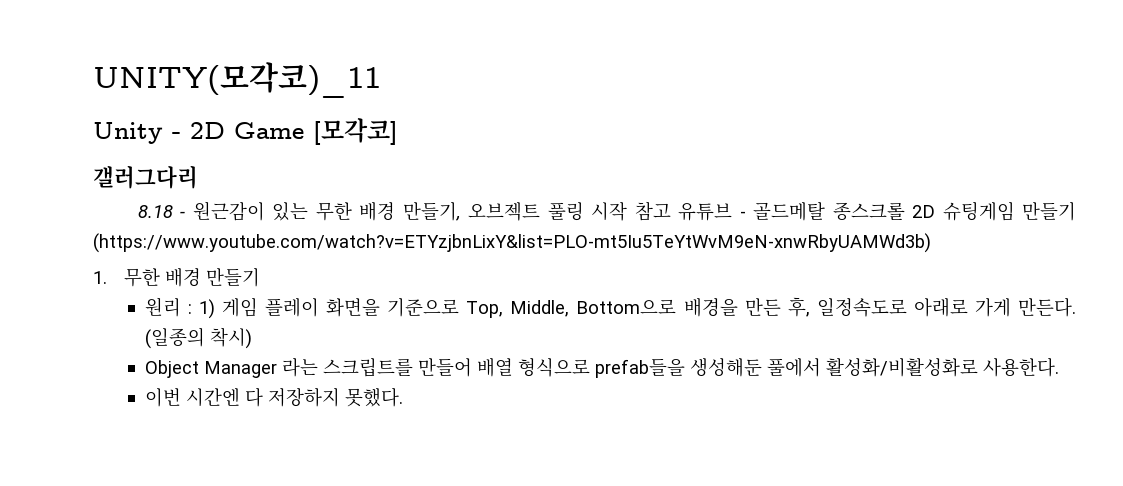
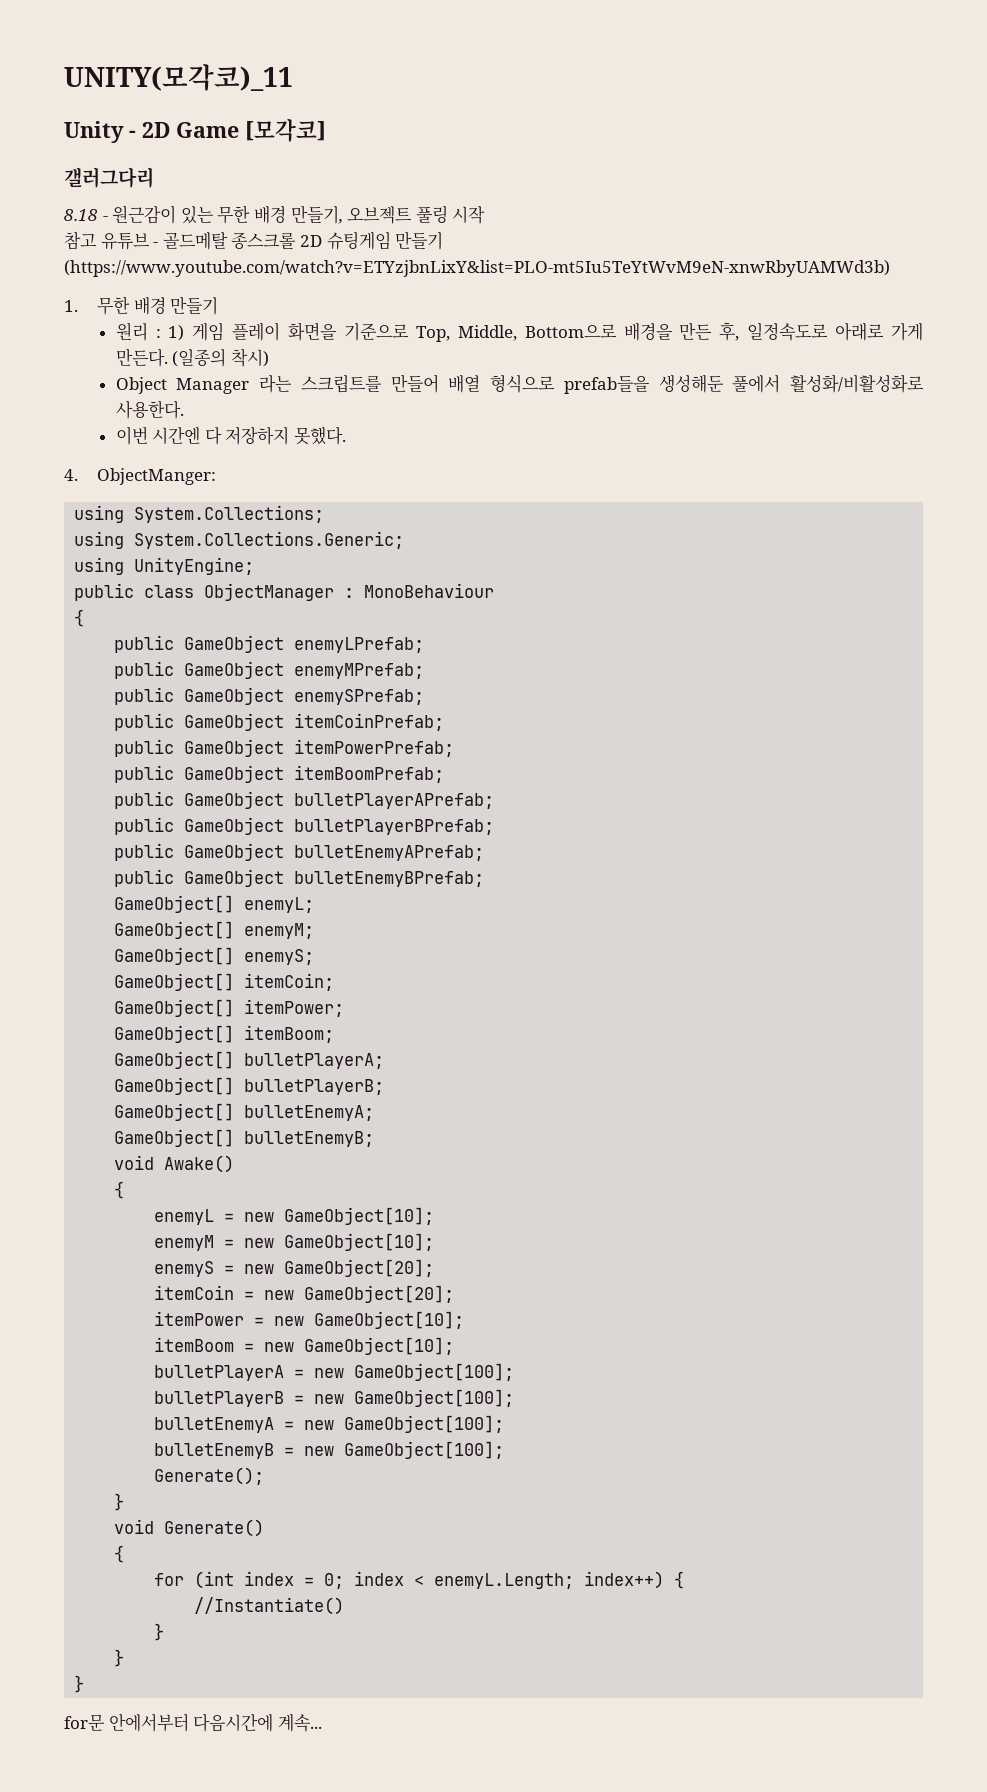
(628, 211) none -> (486, 215) //
(403, 397) none -> [64,468,216,485] [74,505,325,523] [74,531,405,549] [74,557,255,575] [74,583,495,601] [74,609,85,627] [114,635,425,653] [114,661,425,679] [114,687,425,705] [114,713,445,731] [114,739,455,757] [114,765,445,783] [114,791,495,809] [114,817,495,835] [114,843,485,861] [114,869,485,887] [114,895,315,913] [114,921,315,939] [114,947,315,965] [114,973,335,991] [114,999,345,1017] [114,1025,335,1043] [114,1051,385,1069] [114,1077,385,1095] [114,1103,375,1121] [114,1129,375,1147] [114,1155,235,1173] [114,1181,125,1199] [154,1207,435,1225] [154,1233,435,1251] [154,1259,435,1277] [154,1285,455,1303] [154,1311,465,1329] [154,1337,455,1355] [154,1363,515,1381] [154,1389,515,1407] [154,1415,505,1433] [154,1441,505,1459] [154,1467,265,1485] [114,1493,125,1511] [114,1519,265,1537] [114,1545,125,1563] [154,1571,685,1589] [194,1597,345,1615] [154,1623,165,1641] [114,1649,125,1667] [74,1675,85,1693] [64,1713,322,1732] // 4. ObjectManger: // using System.Collections; // using System.Collections.Generic; // using UnityEngine; // public class ObjectManager : MonoBehaviour // { // public GameObject enemyLPrefab; // public GameObject enemyMPrefab; // public GameObject enemySPrefab; // public GameObject itemCoinPrefab; // public GameObject itemPowerPrefab; // public GameObject itemBoomPrefab; // public GameObject bulletPlayerAPrefab; // public GameObject bulletPlayerBPrefab; // public GameObject bulletEnemyAPrefab; // public GameObject bulletEnemyBPrefab; // GameObject[] enemyL; // GameObject[] enemyM; // GameObject[] enemyS; // GameObject[] itemCoin; // GameObject[] itemPower; // GameObject[] itemBoom; // GameObject[] bulletPlayerA; // GameObject[] bulletPlayerB; // GameObject[] bulletEnemyA; // GameObject[] bulletEnemyB; // void Awake() // { // enemyL = new GameObject[10]; // enemyM = new GameObject[10]; // enemyS = new GameObject[20]; // itemCoin = new GameObject[20]; // itemPower = new GameObject[10]; // itemBoom = new GameObject[10]; // bulletPlayerA = new GameObject[100]; // bulletPlayerB = new GameObject[100]; // bulletEnemyA = new GameObject[100]; // bulletEnemyB = new GameObject[100]; // Generate(); // } // void Generate() // { // for (int index = 0; index < enemyL.Length; index++) { // //Instantiate() // } // } // } // for문 안에서부터 다음시간에 계속...

